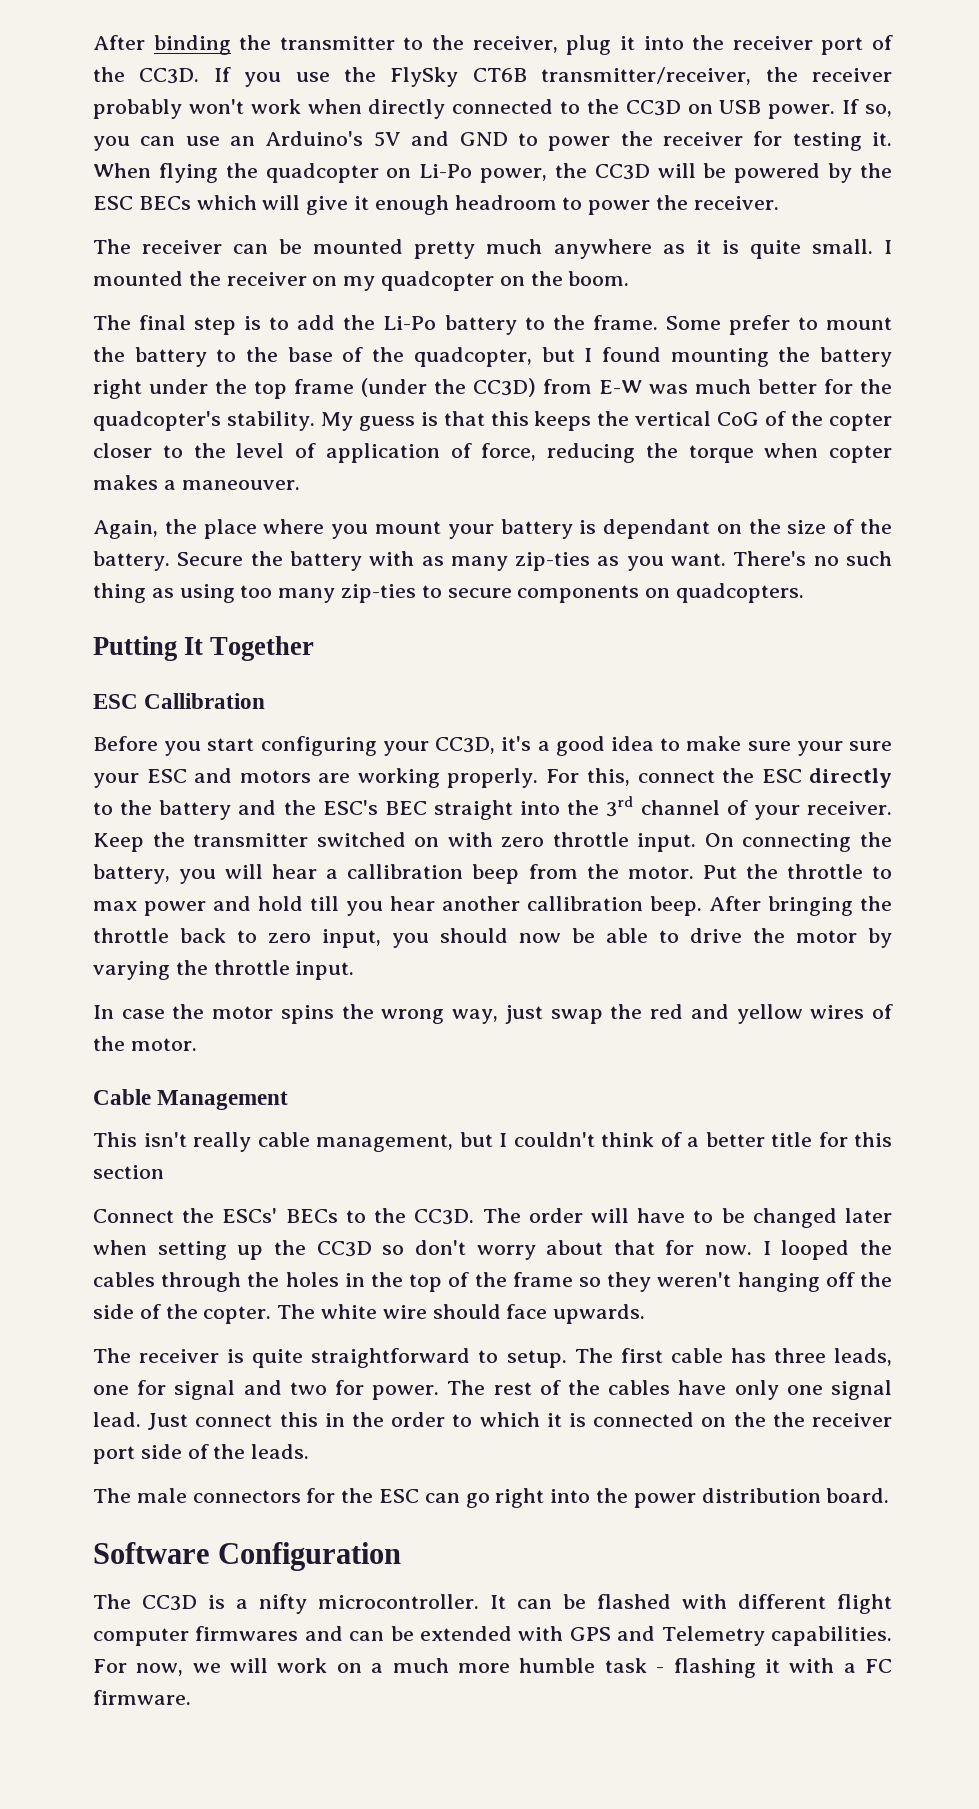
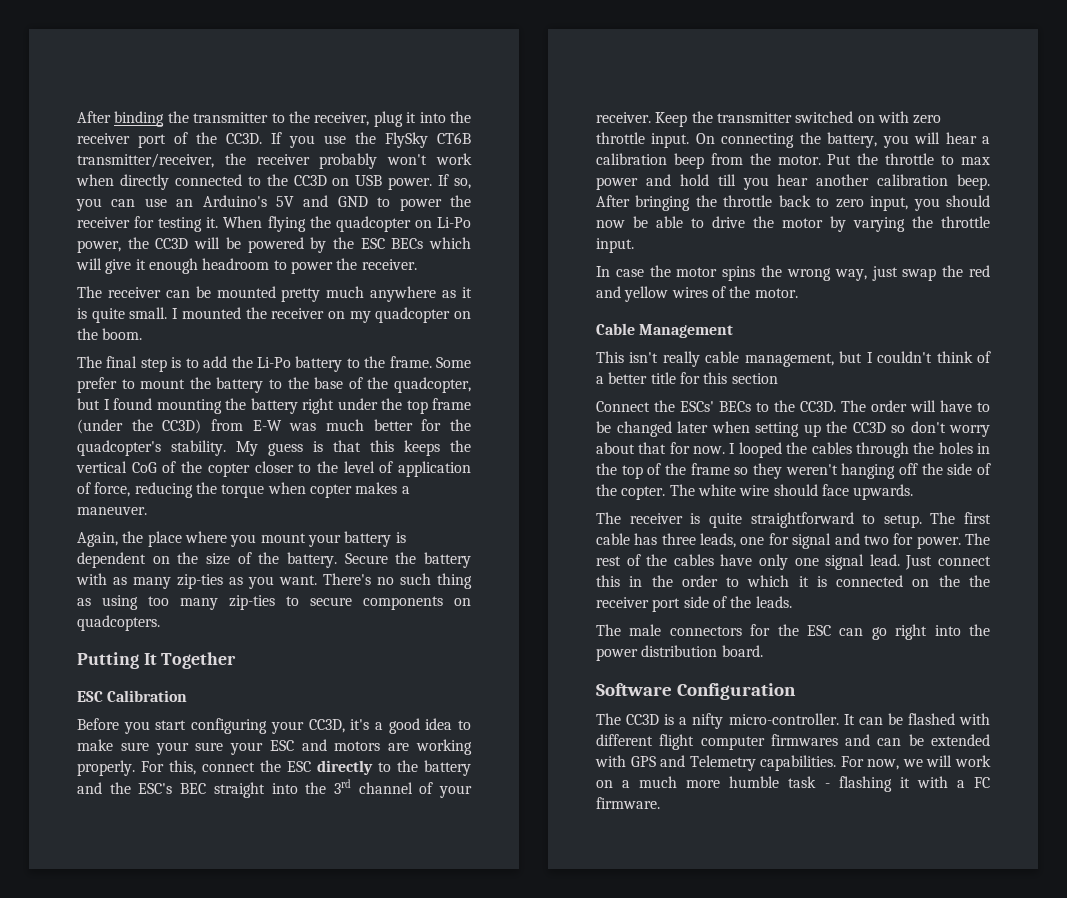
[181,480,300,490] maneouver. -> [77,506,147,515] maneuver.
[603,519,711,539] dependant -> [77,552,146,568] dependent
[144,693,266,709] Callibration -> [107,690,188,702] Calibration
[347,864,464,879] callibration -> [596,153,667,165] calibration
[527,896,643,911] callibration -> [877,174,949,186] calibration
[318,1594,480,1609] microcontroller. -> [728,713,839,725] micro-controller.

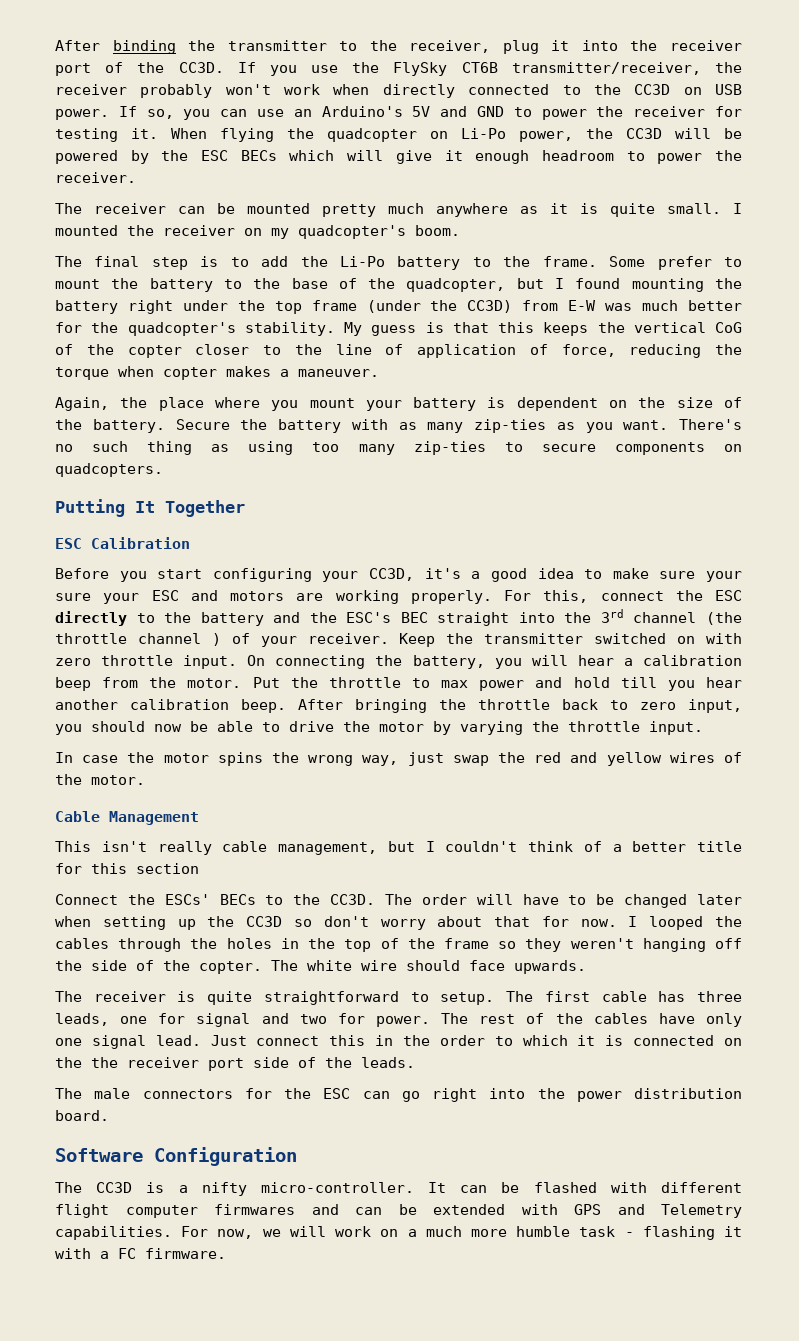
[375,307,471,323] [77,328,98,340] quadcopter on the -> [298,225,406,239] quadcopter's
[343,461,375,473] level -> [335,344,372,355] line
(413, 788) none -> [706,612,743,625] [55,633,221,646] (the throttle channel )

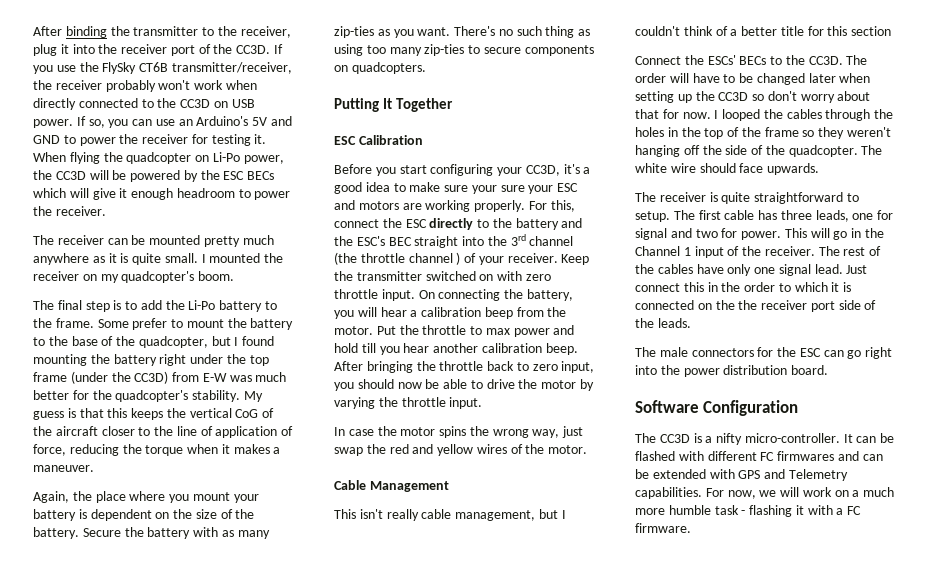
[127,345,182,358] copter -> [55,426,98,436] aircraft
[163,367,217,380] copter -> [221,444,230,454] it
[199,961,262,974] copter. -> [788,145,858,157] quadcopter.
(430, 1021) none -> [784,228,885,240] [635,246,815,258] This will go in the Channel 1 input of the receiver.
[55,1204,198,1218] flight computer -> [760,452,775,461] FC

